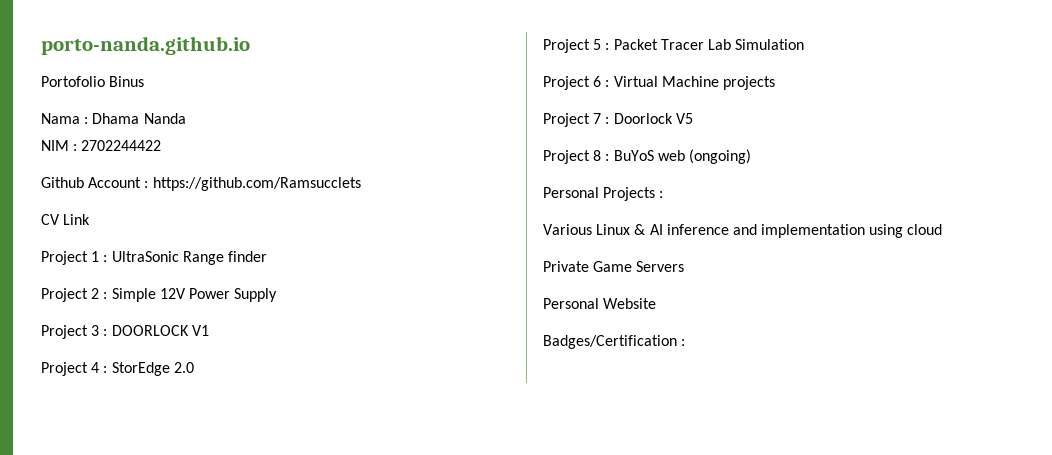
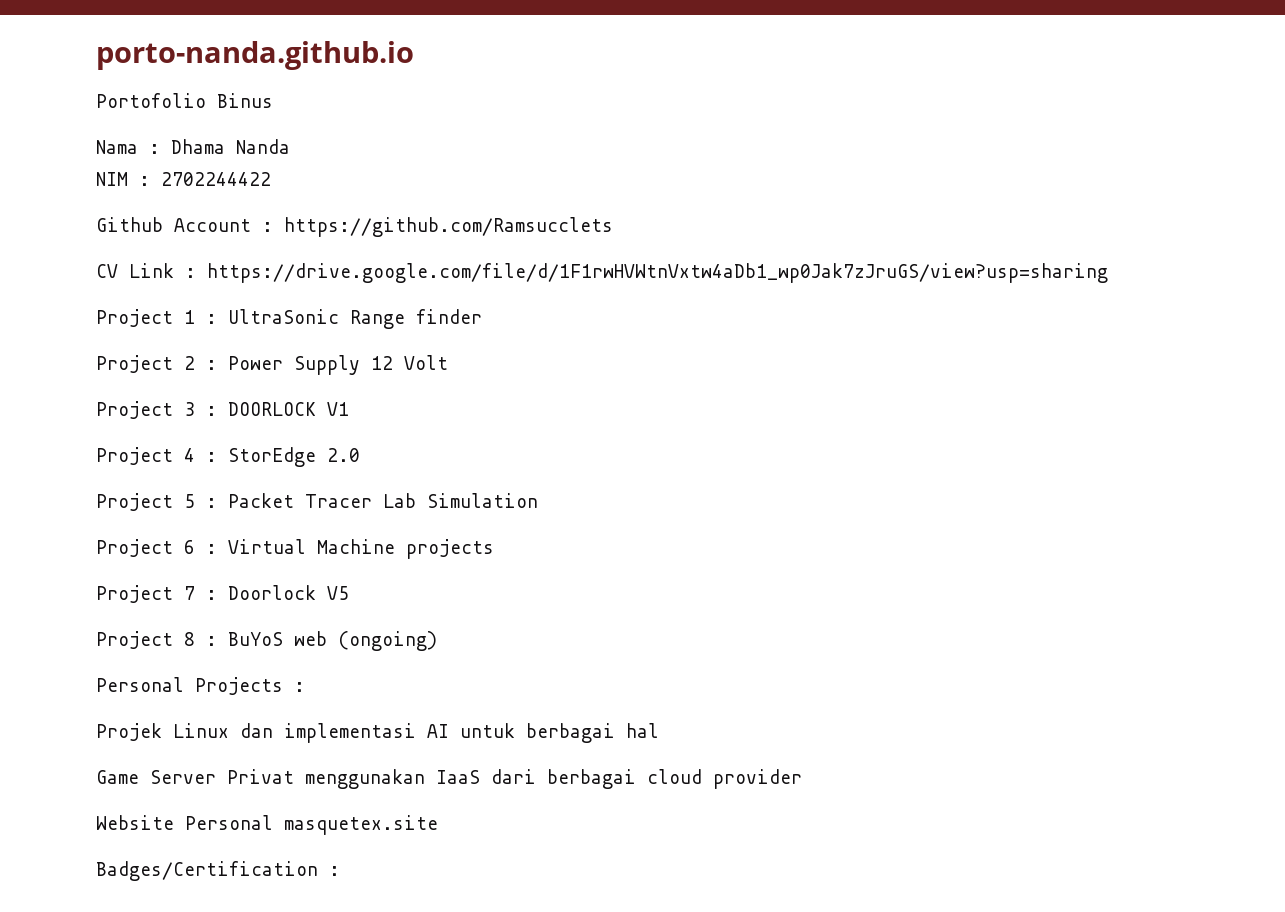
(91, 219) none -> [185,263,1108,283] : https://drive.google.com/file/d/1F1rwHVWtnVxtw4aDb1_wp0Jak7zJruGS/view?usp=sharing
[111,288,186,302] Simple 12V -> (217, 365) none
(278, 295) none -> [371,355,448,370] 12 Volt
[543,224,943,238] [543,261,685,272] [543,298,657,309] Various Linux & AI inference and implementation using cloud // Private Game Servers // Personal Website -> [96,723,659,743] [96,769,802,789] [96,815,438,835] Projek Linux dan implementasi AI untuk berbagai hal // Game Server Privat menggunakan IaaS dari berbagai cloud provider // Website Personal masquetex.site

